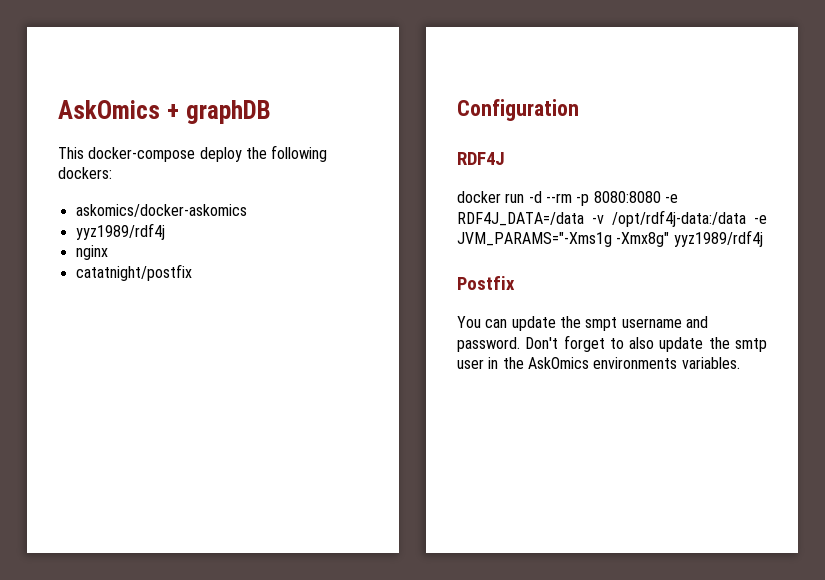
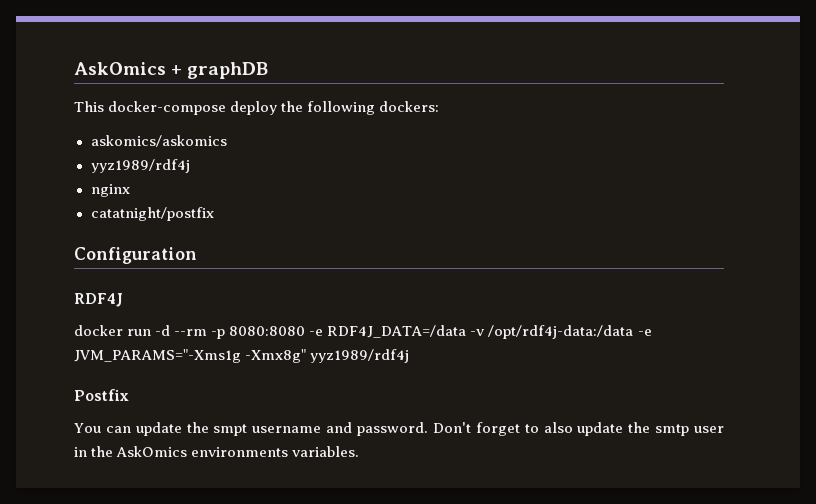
[75,204,247,217] askomics/docker-askomics -> [90,135,227,147] askomics/askomics

